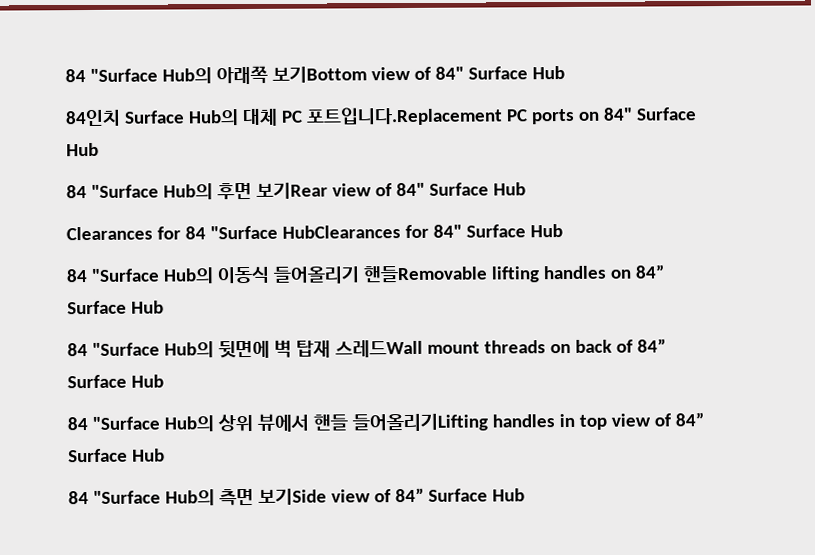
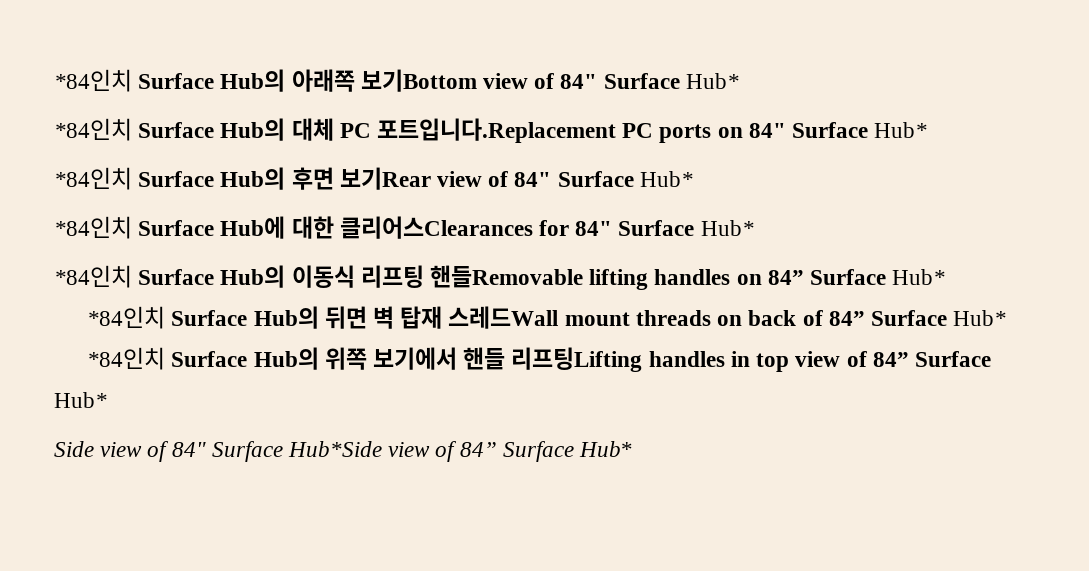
[65,68,158,83] 84 "Surface -> [54,69,215,92] *84인치 Surface
[531,66,565,80] [65,109,121,127] Hub // 84인치 -> [685,73,739,89] [54,118,132,141] Hub* // *84인치
[66,142,99,157] [66,184,159,199] Hub // 84 "Surface -> [874,122,928,138] [54,167,215,190] Hub* // *84인치 Surface
[492,182,526,196] [66,224,563,241] [66,268,160,283] Hub // Clearances for 84 "Surface HubClearances for 84" Surface Hub // 84 "Surface -> [639,171,693,187] [54,216,754,239] [54,265,215,288] Hub* // *84인치 Surface Hub에 대한 클리어스Clearances for 84" Surface Hub* // *84인치 Surface
[272,266,360,284] 들어올리기 -> [360,265,424,288] 리프팅
[130,300,164,314] [67,340,270,359] Hub // 84 "Surface Hub의 뒷면에 -> [892,269,946,285] [87,306,367,329] Hub* // *84인치 Surface Hub의 뒤면
[130,374,164,388] [67,413,488,432] Hub // 84 "Surface Hub의 상위 뷰에서 핸들 들어올리기Lifting -> [953,310,1007,326] [87,347,643,372] Hub* // *84인치 Surface Hub의 위쪽 보기에서 핸들 리프팅Lifting
[131,448,165,462] [68,487,525,506] Hub // 84 "Surface Hub의 측면 보기Side view of 84” Surface Hub -> [54,392,107,408] [54,441,634,462] Hub* // Side view of 84" Surface Hub*Side view of 84” Surface Hub*

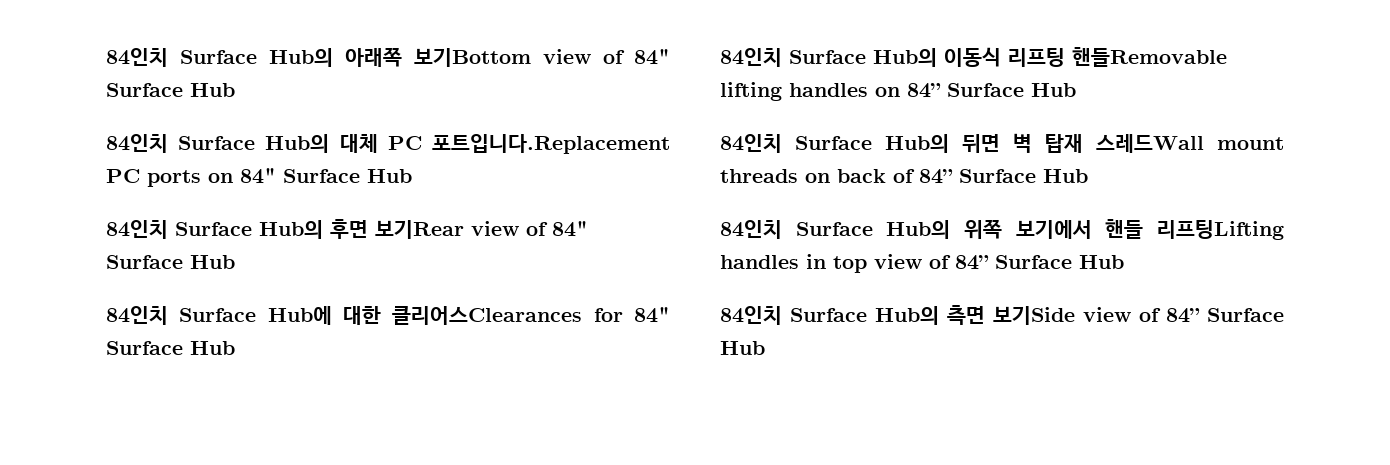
[54,69,132,92] *84인치 -> [106,48,168,67] 84인치
[685,73,739,89] [54,118,132,141] Hub* // *84인치 -> [190,83,235,97] [106,134,168,153] Hub // 84인치
[874,122,928,138] [54,167,132,190] Hub* // *84인치 -> [367,169,412,183] [106,220,168,239] Hub // 84인치
[639,171,693,187] [54,216,132,239] Hub* // *84인치 -> [190,255,235,269] [106,306,168,325] Hub // 84인치
[700,220,754,236] [54,265,132,288] Hub* // *84인치 -> [190,341,235,355] [720,48,782,67] Hub // 84인치
[892,269,946,285] [87,306,166,329] Hub* // *84인치 -> [1031,83,1076,97] [720,134,782,153] Hub // 84인치
[953,310,1007,326] [87,347,166,370] Hub* // *84인치 -> [1043,169,1088,183] [720,220,782,239] Hub // 84인치
[54,392,107,408] [54,441,634,462] Hub* // Side view of 84" Surface Hub*Side view of 84” Surface Hub* -> [1079,255,1124,269] [720,305,1284,325] [720,341,765,355] Hub // 84인치 Surface Hub의 측면 보기Side view of 84” Surface Hub

